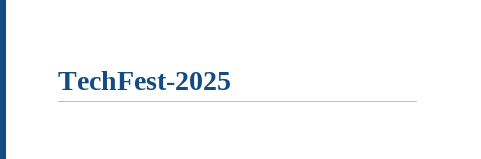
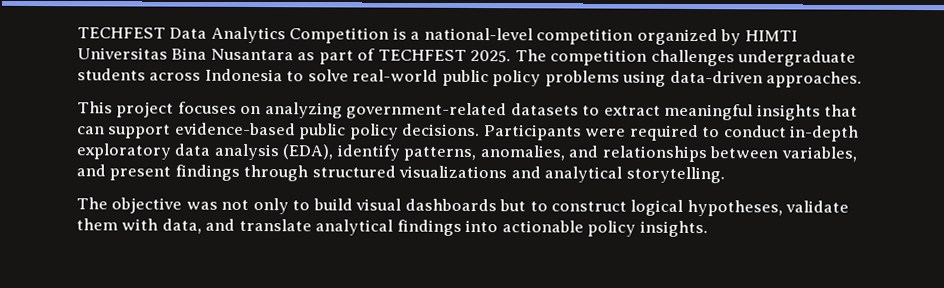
[58,71,231,90] TechFest-2025 -> [77,26,798,46] [77,47,857,67] [77,68,863,88] [77,101,859,121] [77,122,860,142] [76,143,857,163] [76,164,725,184] [76,197,850,217] [76,218,708,238] TECHFEST Data Analytics Competition is a national-level competition organized by HIMTI Universitas Bina Nusantara as part of TECHFEST 2025. The competition challenges undergraduate students across Indonesia to solve real-world public policy problems using data-driven approaches. // This project focuses on analyzing government-related datasets to extract meaningful insights that can support evidence-based public policy decisions. Participants were required to conduct in-depth exploratory data analysis (EDA), identify patterns, anomalies, and relationships between variables, and present findings through structured visualizations and analytical storytelling. // The objective was not only to build visual dashboards but to construct logical hypotheses, validate them with data, and translate analytical findings into actionable policy insights.

